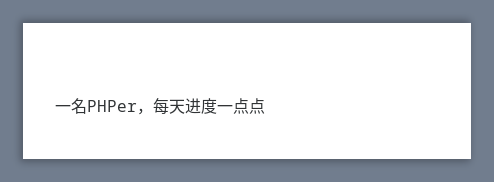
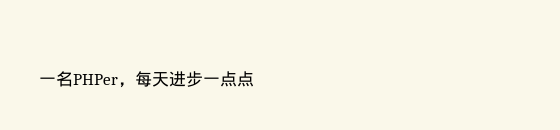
[201,98,217,114] 度 -> [186,71,203,87] 步

